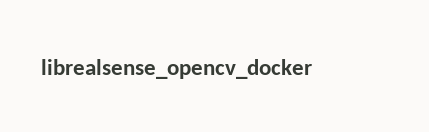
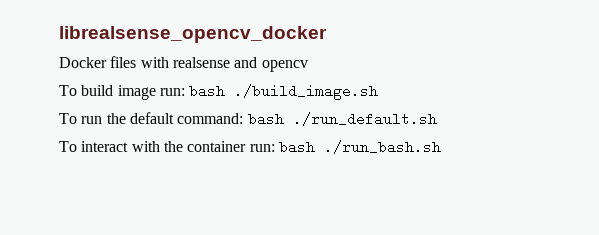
(312, 69) none -> [59,56,308,72] [59,84,379,100] [59,112,437,126] [59,140,441,154] // Docker files with realsense and opencv // To build image run: bash ./build_image.sh // To run the default command: bash ./run_default.sh // To interact with the container run: bash ./run_bash.sh

